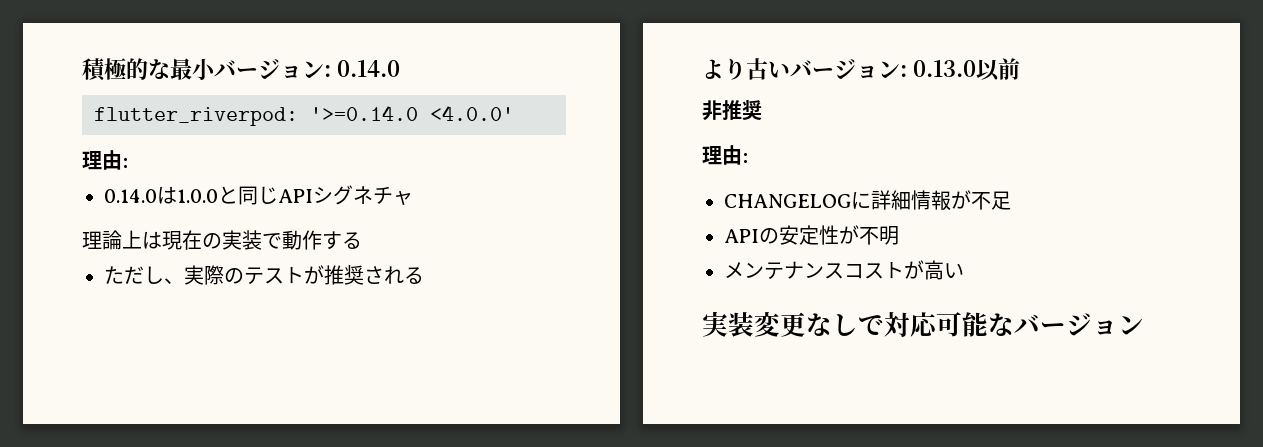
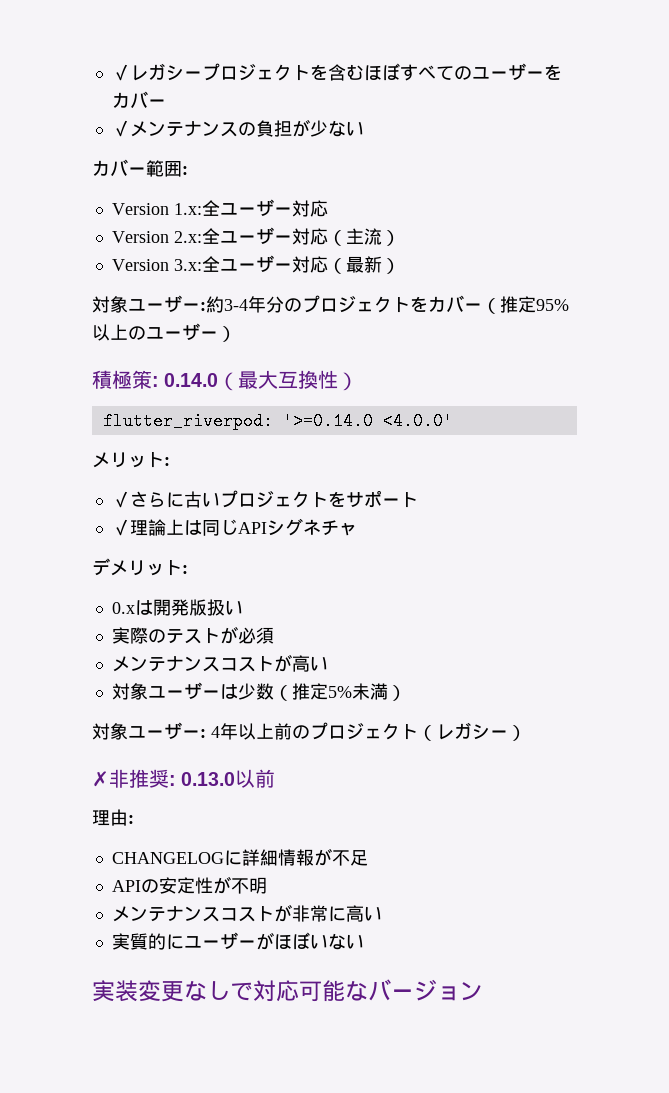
[82,58,324,82] 積極的な最小バージョン -> [111,63,562,81] [111,91,166,109] [111,119,364,137] [92,159,188,177] [111,199,328,217] [111,227,400,246] [111,255,400,274] [92,295,569,314] [92,323,236,342] [92,370,152,389] ✓レガシープロジェクトを含むほぼすべてのユーザーをカバー // ✓メンテナンスの負担が少ない // カバー範囲: // Version 1.x:全ユーザー対応 // Version 2.x:全ユーザー対応（主流） // Version 3.x:全ユーザー対応（最新） // 対象ユーザー:約3-4年分のプロジェクトをカバー（推定95%以上のユーザー） // 積極策
(400, 68) none -> [218,370,359,391] （最大互換性）
[82,150,128,170] [104,186,238,204] 理由: // 0.14.0は1.0.0と -> [92,452,170,468] [111,490,418,508] [111,519,202,536] メリット: // ✓さらに古いプロジェクトをサポート // ✓理論上は
[82,230,362,250] [104,265,424,285] [702,58,900,80] 理論上は現在の実装で動作する // ただし、実際のテストが推奨される // より古いバージョン -> [92,558,188,576] [111,599,243,616] [111,626,274,644] [111,654,328,672] [111,682,406,701] [92,722,526,741] [92,769,169,788] デメリット: // 0.xは開発版扱い // 実際のテストが必須 // メンテナンスコストが高い // 対象ユーザーは少数（推定5%未満） // 対象ユーザー: 4年以上前のプロジェクト（レガシー） // ✗非推奨
[702,100,762,121] // 非推奨 -> (276, 778) none
[924,260,964,280] 高い -> [291,905,382,922] [111,932,364,950] 非常に高い // 実質的にユーザーがほぼいない

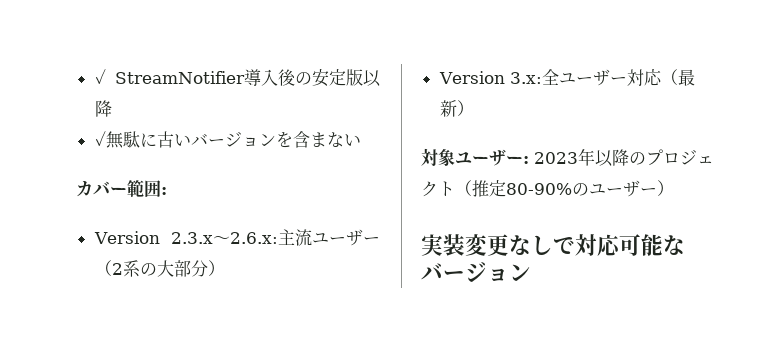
[111,63,562,81] [111,91,166,109] [111,119,328,137] ✓レガシープロジェクトを含むほぼすべてのユーザーをカバー // ✓メンテナンスの負担が少 -> [94,69,381,87] [94,100,112,117] [94,131,327,149] ✓ StreamNotifier導入後の安定版以降 // ✓無駄に古いバージョンを含ま
[173,199,328,217] [111,227,382,246] 1.x:全ユーザー対応 // Version 2.x:全ユーザー対応（主流 -> [171,229,380,246] [94,260,208,277] 2.3.x～2.6.x:主流ユーザー（2系の大部分
[206,295,569,314] [92,323,236,342] [92,370,359,391] [102,412,453,430] [92,452,170,468] [111,490,418,508] [111,518,357,536] [92,558,188,576] [111,599,243,616] [111,626,274,644] [111,654,328,672] [111,682,406,701] [92,722,526,741] [92,769,276,788] [92,809,134,826] [111,848,368,866] [111,876,267,894] [111,904,382,922] [111,932,364,950] 約3-4年分のプロジェクトをカバー（推定95%以上のユーザー） // 積極策: 0.14.0（最大互換性） // flutter_riverpod: '>=0.14.0 <4.0.0' // メリット: // ✓さらに古いプロジェクトをサポート // ✓理論上は同じAPIシグネチャ // デメリット: // 0.xは開発版扱い // 実際のテストが必須 // メンテナンスコストが高い // 対象ユーザーは少数（推定5%未満） // 対象ユーザー: 4年以上前のプロジェクト（レガシー） // ✗非推奨: 0.13.0以前 // 理由: // CHANGELOGに詳細情報が不足 // APIの安定性が不明 // メンテナンスコストが非常に高い // 実質的にユーザーがほぼいない -> [534,148,714,167] [421,180,674,197] 2023年以降のプロジェクト（推定80-90%のユーザー）

